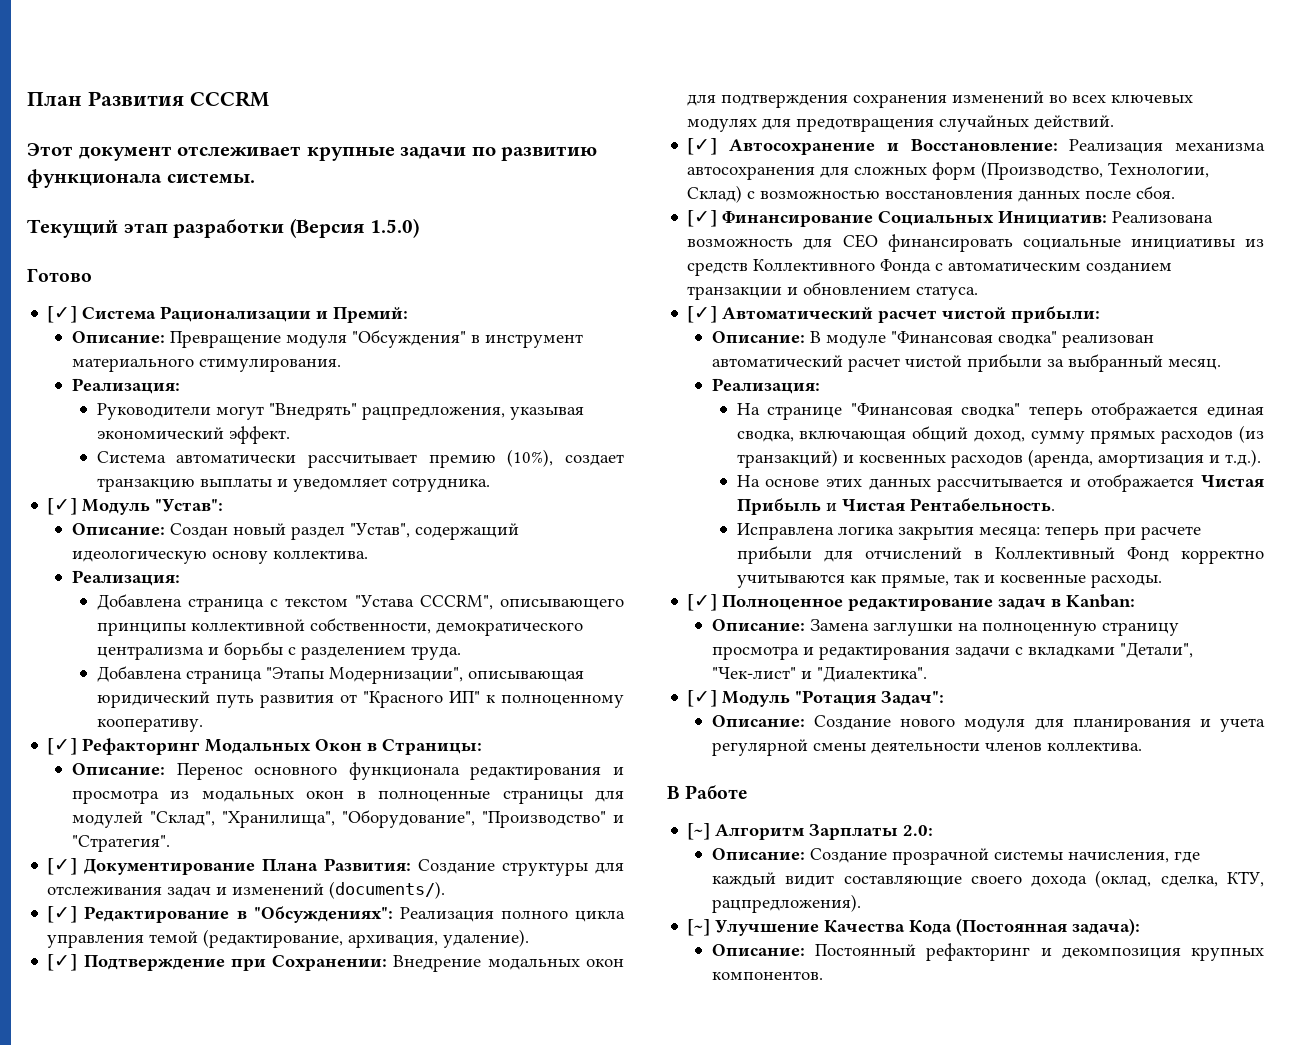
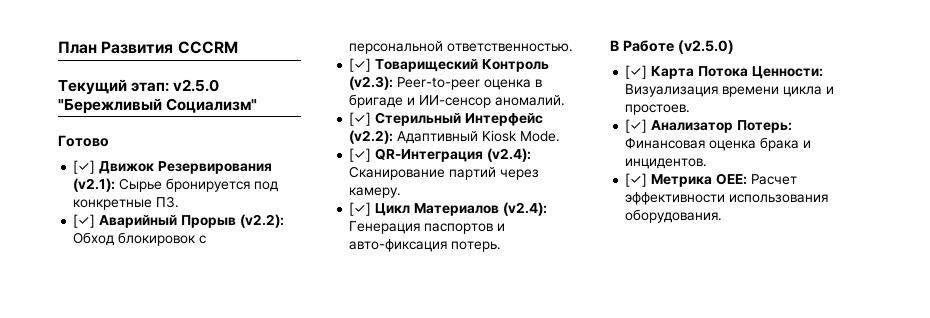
[27,143,598,161] [27,169,255,188] [27,218,420,238] [27,268,92,282] [47,306,409,323] [72,330,584,348] [72,358,342,372] [72,378,181,394] [96,403,584,420] [96,426,290,444] [96,449,624,468] [96,478,490,492] [47,498,224,515] [72,523,520,540] [72,550,369,564] [72,570,181,586] [96,594,624,612] [96,618,583,636] [96,642,461,660] [96,666,584,684] [96,691,625,708] [96,718,203,732] [47,738,483,755] [72,762,624,780] [72,790,624,804] [72,810,624,828] [72,835,171,852] [47,858,624,876] [47,881,446,899] [47,906,625,923] [47,929,530,948] [47,954,624,972] [687,91,1194,108] [687,115,1115,132] [687,138,1265,155] [687,161,1210,180] [687,185,1176,203] [687,210,1214,227] [687,234,1264,252] [687,259,1173,276] [687,282,979,300] [687,306,1101,323] [712,331,1155,348] [712,354,1222,372] [712,378,821,394] [736,402,1264,420] [736,425,1264,444] [736,449,1261,468] [736,474,1265,492] [736,498,1055,515] [736,523,1201,540] [736,546,1264,564] [736,574,1162,588] [687,594,1136,611] [712,619,1180,636] [712,642,1194,660] [712,666,928,682] [687,690,945,707] [712,715,1265,732] [712,739,1143,756] [667,785,749,799] [687,823,934,840] [712,848,1201,865] [712,870,1264,888] [712,894,862,913] [687,918,1141,936] [712,943,1264,961] [712,971,824,980] Этот документ отслеживает крупные задачи по развитию функционала системы. // Текущий этап разработки (Версия 1.5.0) // Готово // [✓] Система Рационализации и Премий: // Описание: Превращение модуля "Обсуждения" в инструмент материального стимулирования. // Реализация: // Руководители могут "Внедрять" рацпредложения, указывая экономический эффект. // Система автоматически рассчитывает премию (10%), создает транзакцию выплаты и уведомляет сотрудника. // [✓] Модуль "Устав": // Описание: Создан новый раздел "Устав", содержащий идеологическую основу коллектива. // Реализация: // Добавлена страница с текстом "Устава CCCRM", описывающего принципы коллективной собственности, демократического централизма и борьбы с разделением труда. // Добавлена страница "Этапы Модернизации", описывающая юридический путь развития от "Красного ИП" к полноценному кооперативу. // [✓] Рефакторинг Модальных Окон в Страницы: // Описание: Перенос основного функционала редактирования и просмотра из модальных окон в полноценные страницы для модулей "Склад", "Хранилища", "Оборудование", "Производство" и "Стратегия". // [✓] Документирование Плана Развития: Создание структуры для отслеживания задач и изменений (documents/). // [✓] Редактирование в "Обсуждениях": Реализация полного цикла управления темой (редактирование, архивация, удаление). // [✓] Подтверждение при Сохранении: Внедрение модальных окон для подтверждения сохранения изменений во всех ключевых модулях для предотвращения случайных действий. // [✓] Автосохранение и Восстановление: Реализация механизма автосохранения для сложных форм (Производство, Технологии, Склад) с возможностью восстановления данных после сбоя. // [✓] Финансирование Социальных Инициатив: Реализована возможность для CEO финансировать социальные инициативы из средств Коллективного Фонда с автоматическим созданием транзакции и обновлением статуса. // [✓] Автоматический расчет чистой прибыли: // Описание: В модуле "Финансовая сводка" реализован автоматический расчет чистой прибыли за выбранный месяц. // Реализация: // На странице "Финансовая сводка" теперь отображается единая сводка, включающая общий доход, сумму прямых расходов (из транзакций) и косвенных расходов (аренда, амортизация и т.д.). // На основе этих данных рассчитывается и отображается Чистая Прибыль и Чистая Рентабельность. // Исправлена логика закрытия месяца: теперь при расчете прибыли для отчислений в Коллективный Фонд корректно учитываются как прямые, так и косвенные расходы. // [✓] Полноценное редактирование задач в Kanban: // Описание: Замена заглушки на полноценную страницу просмотра и редактирования задачи с вкладками "Детали", "Чек-лист" и "Диалектика". // [✓] Модуль "Ротация Задач": // Описание: Создание нового модуля для планирования и учета регулярной смены деятельности членов коллектива. // В Работе // [~] Алгоритм Зарплаты 2.0: // Описание: Создание прозрачной системы начисления, где каждый видит составляющие своего дохода (оклад, сделка, КТУ, рацпредложения). // [~] Улучшение Качества Кода (Постоянная задача): // Описание: Постоянный рефакторинг и декомпозиция крупных компонентов. -> [58,79,220,95] [58,98,258,114] [58,135,109,147] [73,160,273,174] [73,178,279,192] [73,196,180,210] [73,214,285,228] [73,232,207,246] [349,41,574,54] [349,58,550,72] [349,76,543,90] [349,94,566,108] [349,112,544,126] [349,130,561,144] [349,148,532,162] [349,166,540,180] [349,187,402,198] [349,202,548,216] [349,221,506,234] [349,239,502,252] [610,40,734,54] [625,65,824,79] [625,84,835,97] [625,104,691,115] [625,119,793,133] [625,137,812,151] [625,158,708,169] [625,173,798,187] [625,192,829,205] [625,209,723,223] Текущий этап: v2.5.0 "Бережливый Социализм" // Готово // [✓] Движок Резервирования (v2.1): Сырье бронируется под конкретные ПЗ. // [✓] Аварийный Прорыв (v2.2): Обход блокировок с персональной ответственностью. // [✓] Товарищеский Контроль (v2.3): Peer-to-peer оценка в бригаде и ИИ-сенсор аномалий. // [✓] Стерильный Интерфейс (v2.2): Адаптивный Kiosk Mode. // [✓] QR-Интеграция (v2.4): Сканирование партий через камеру. // [✓] Цикл Материалов (v2.4): Генерация паспортов и авто-фиксация потерь. // В Работе (v2.5.0) // [✓] Карта Потока Ценности: Визуализация времени цикла и простоев. // [✓] Анализатор Потерь: Финансовая оценка брака и инцидентов. // [✓] Метрика OEE: Расчет эффективности использования оборудования.

